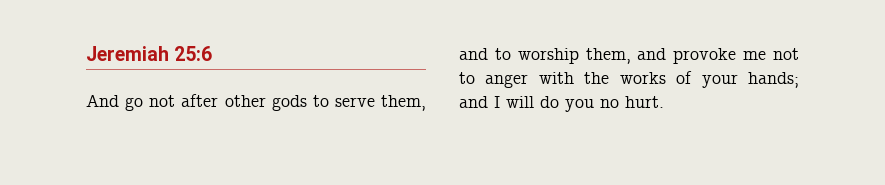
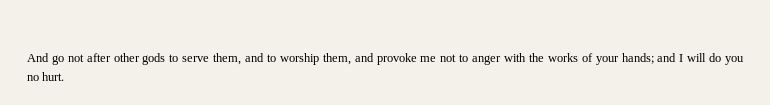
[86,46,213,61] Jeremiah 25:6 // -> (27, 57) none

